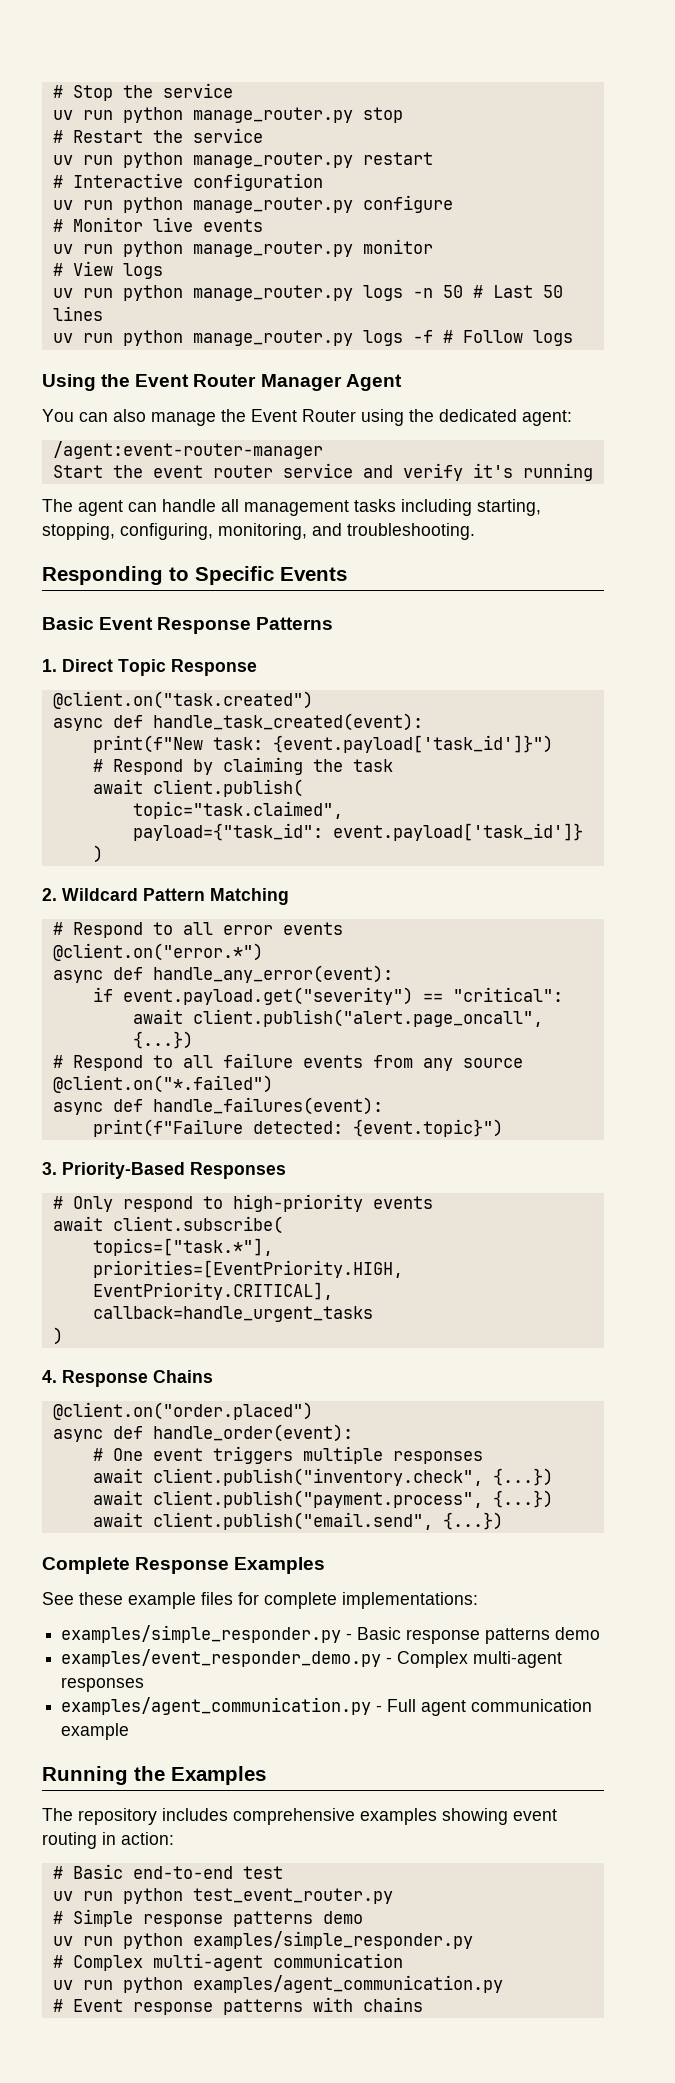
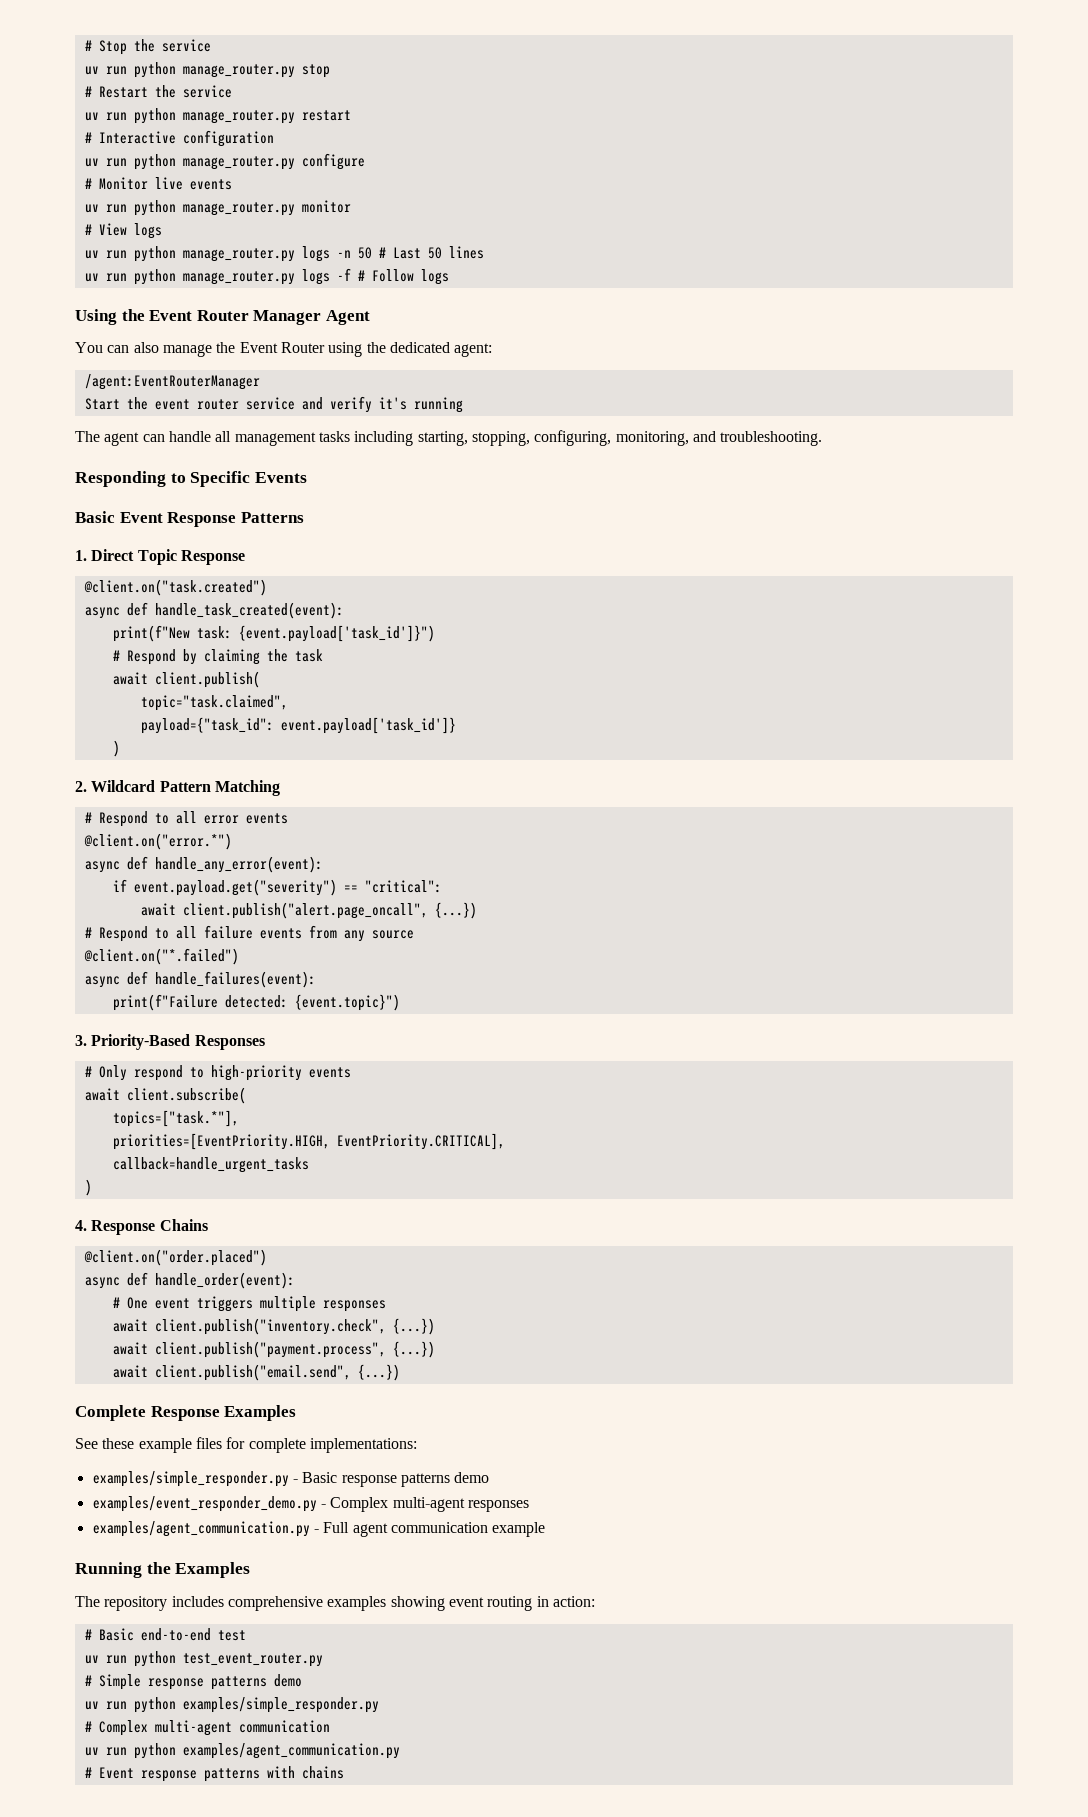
[52,441,323,459] /agent:event-router-manager -> [84,374,260,390] /agent:EventRouterManager

